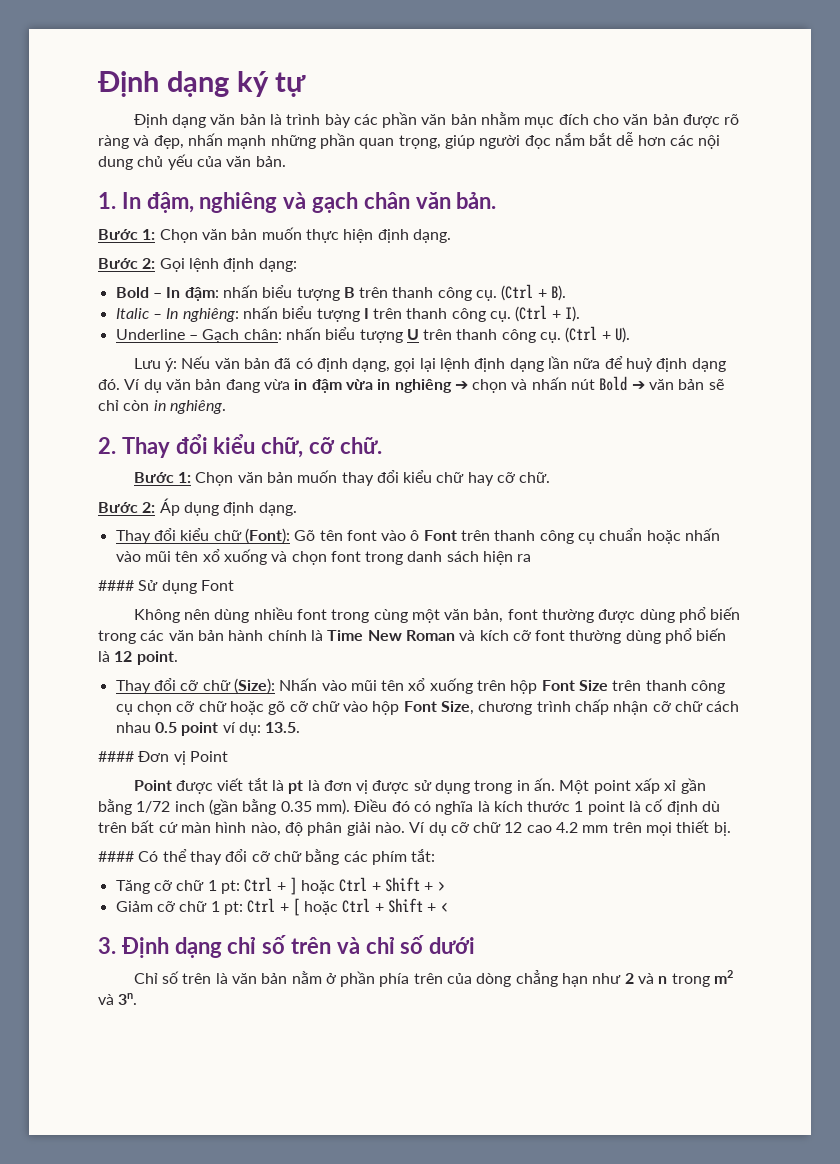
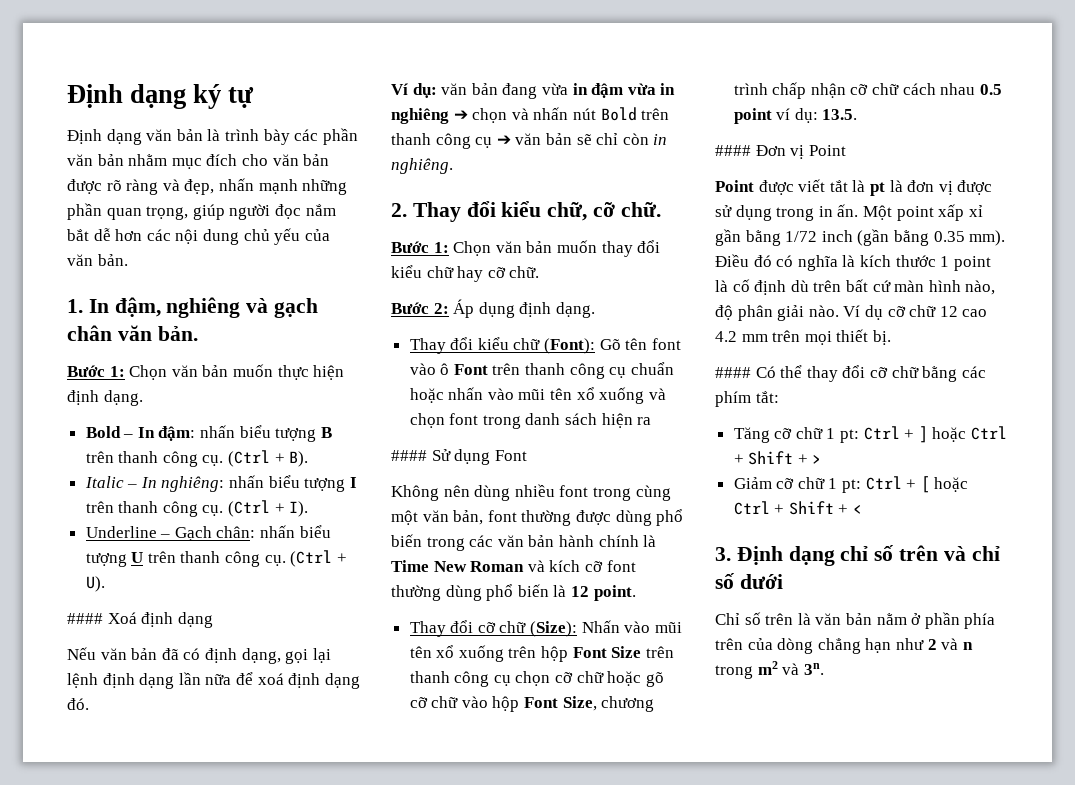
[98,258,297,272] // Bước 2: Gọi lệnh định dạng: -> (143, 398) none
[133,358,177,372] Lưu ý: -> [67,612,213,628] #### Xoá định dạng //
[626,358,654,372] huỷ -> [257,673,284,685] xoá
[124,379,162,393] Ví dụ -> [391,83,437,98] // Ví dụ:
(628, 383) none -> [641,108,670,120] [391,133,493,149] trên thanh công cụ

